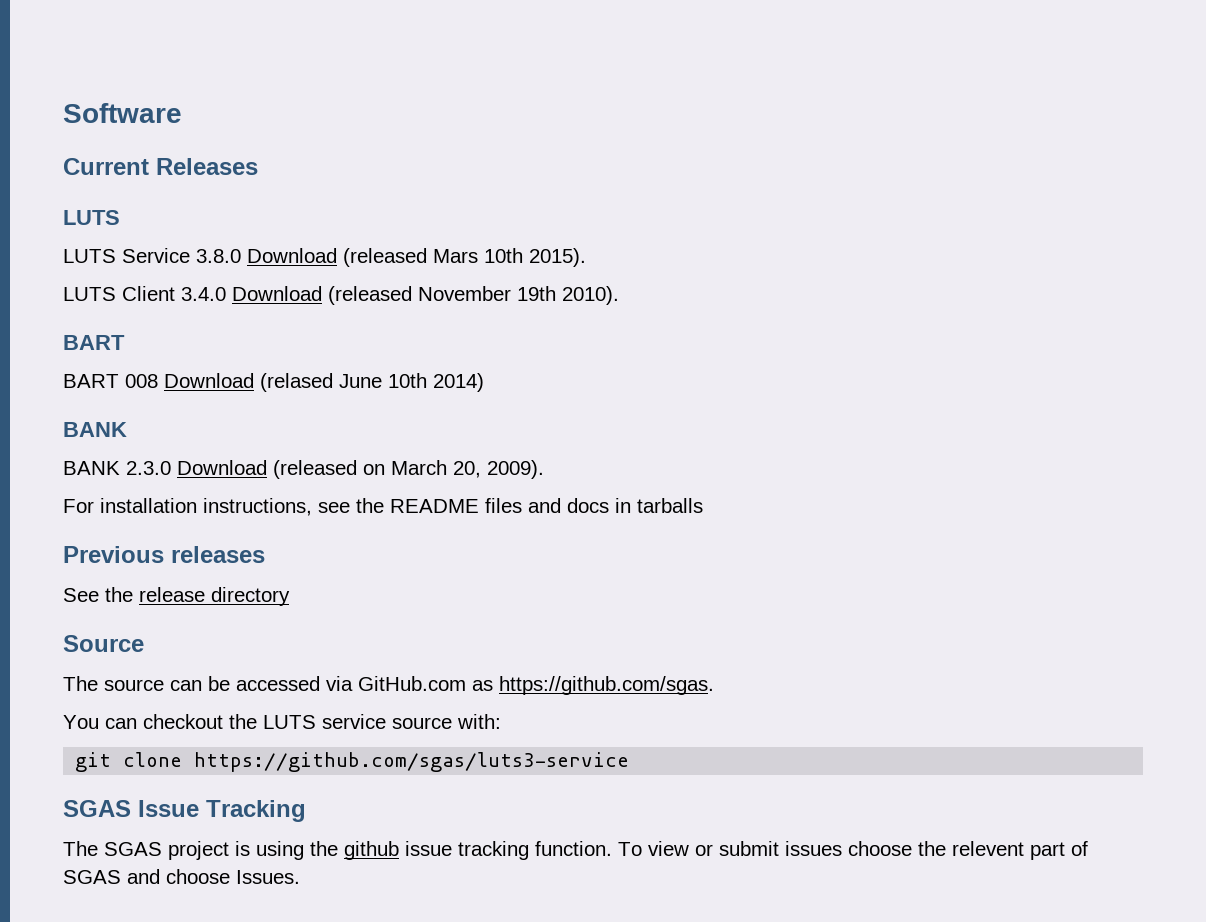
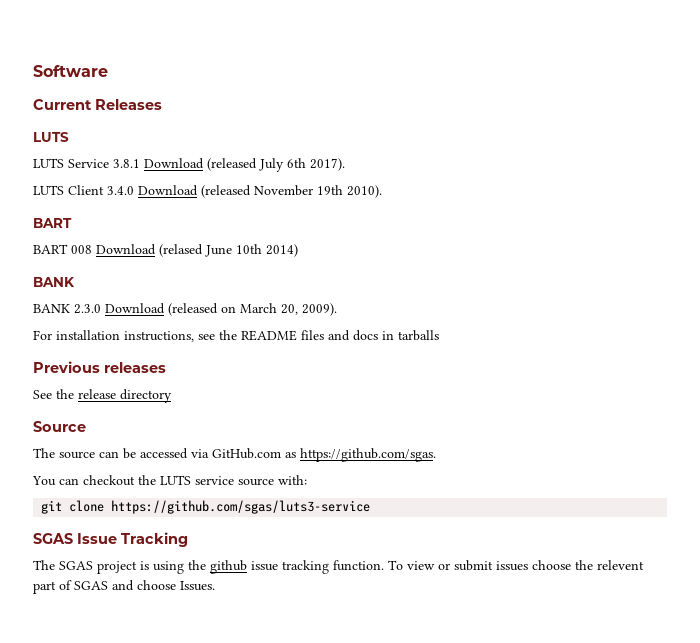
[196,248,586,267] 3.8.0 Download (released Mars 10th 2015). -> [113,158,345,172] 3.8.1 Download (released July 6th 2017).

